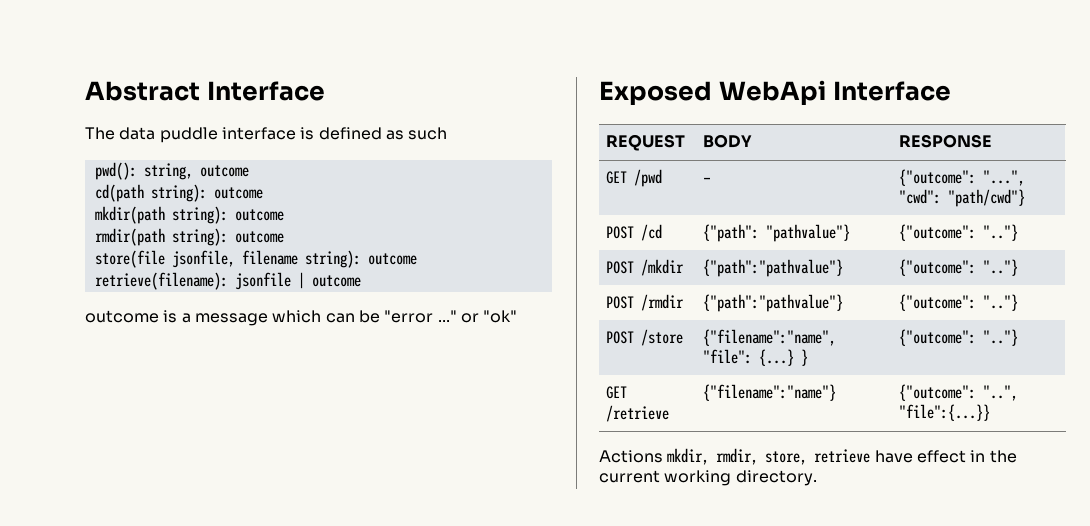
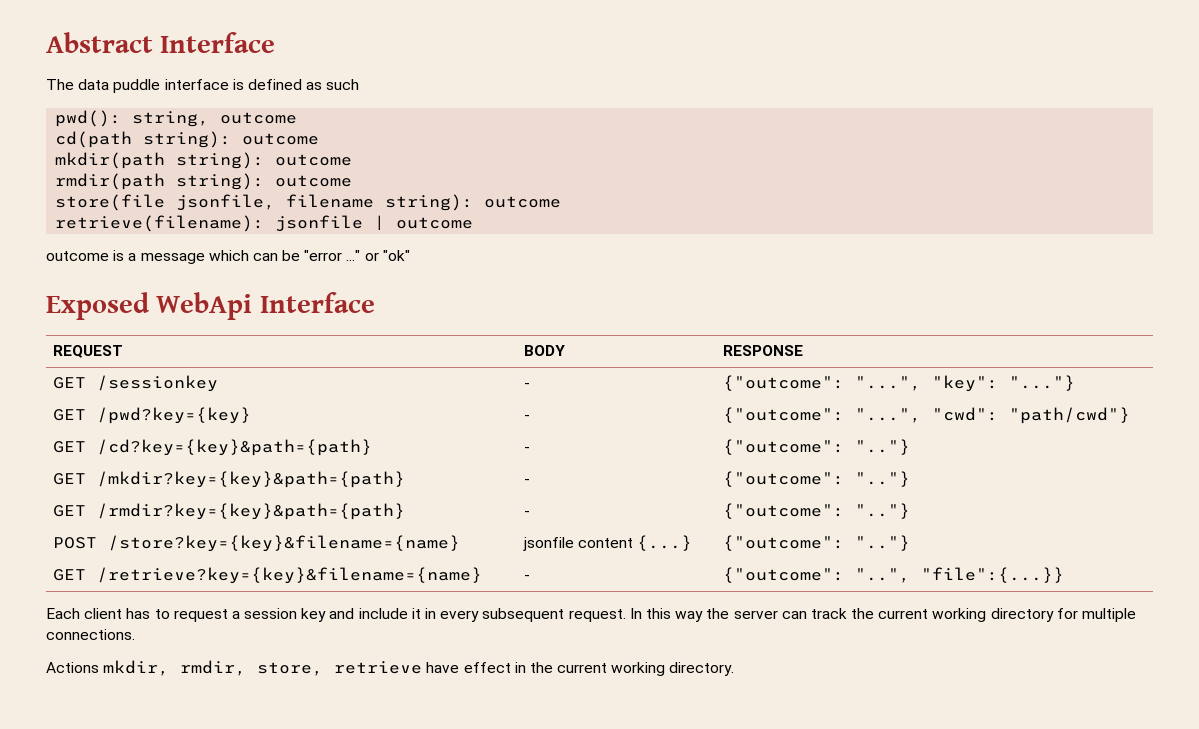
[633,169,662,187] /pwd -> [96,375,218,392] [523,383,530,388] [722,375,1075,392] [52,407,251,424] /sessionkey | - | {"outcome": "...", "key": "..."} // GET /pwd?key={key}
[605,224,662,241] [702,224,850,242] [898,224,1018,241] [605,259,684,276] [702,259,843,277] [898,259,1018,276] [605,294,684,311] [702,294,843,312] [898,294,1018,311] [605,329,683,346] [702,329,836,346] [702,349,752,364] POST /cd | {"path": "pathvalue"} | {"outcome": ".."} // POST /mkdir | {"path":"pathvalue"} | {"outcome": ".."} // POST /rmdir | {"path":"pathvalue"} | {"outcome": ".."} // POST /store | {"filename":"name", "file": -> [52,439,372,456] [523,447,530,452] [722,439,910,455] [52,471,405,488] [523,479,530,484] [722,471,910,487] [52,503,405,520] [523,511,530,516] [722,503,910,519] [52,535,460,552] [522,537,634,551] GET /cd?key={key}&path={path} | - | {"outcome": ".."} // GET /mkdir?key={key}&path={path} | - | {"outcome": ".."} // GET /rmdir?key={key}&path={path} | - | {"outcome": ".."} // POST /store?key={key}&filename={name} | jsonfile content
[800,349,808,366] [898,329,1018,346] [605,386,627,399] [605,405,669,422] [702,384,836,401] } | {"outcome": ".."} // GET /retrieve | {"filename":"name"} -> [722,535,910,551] [52,567,482,584] [523,575,530,580] | {"outcome": ".."} // GET /retrieve?key={key}&filename={name} | -
(990, 412) none -> [46,608,1136,622] [46,629,135,640] // Each client has to request a session key and include it in every subsequent request. In this way the server can track the current working directory for multiple connections.

